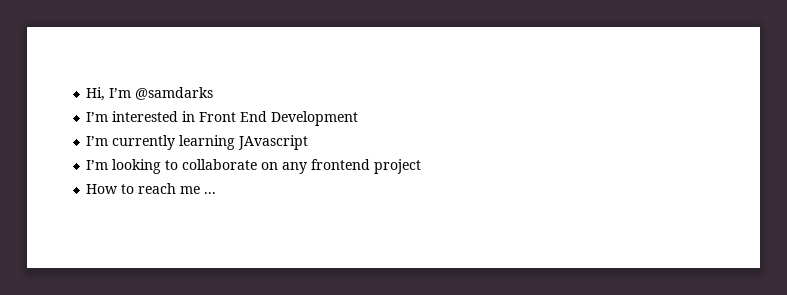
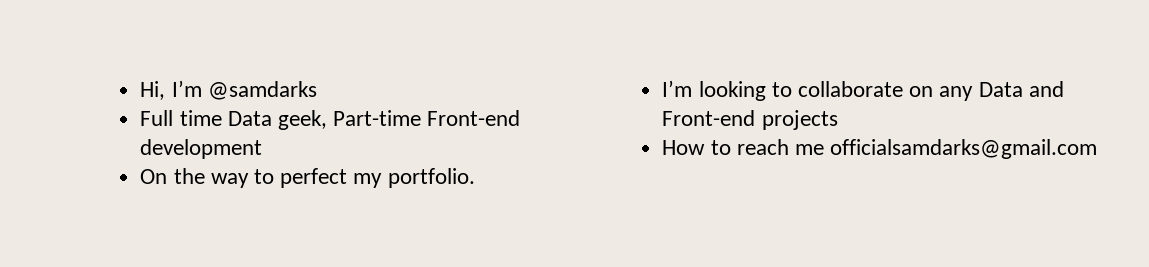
[86,111,359,126] [86,135,309,150] I’m interested in Front End Development // I’m currently learning JAvascript -> [140,110,521,130] [140,139,263,159] [140,168,475,188] Full time Data geek, Part-time Front-end development // On the way to perfect my portfolio.
[311,159,422,174] frontend project -> [978,81,1064,97] [662,110,838,130] Data and Front-end projects
[204,192,217,194] ... -> [830,139,1098,159] officialsamdarks@gmail.com

